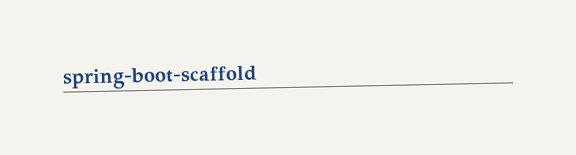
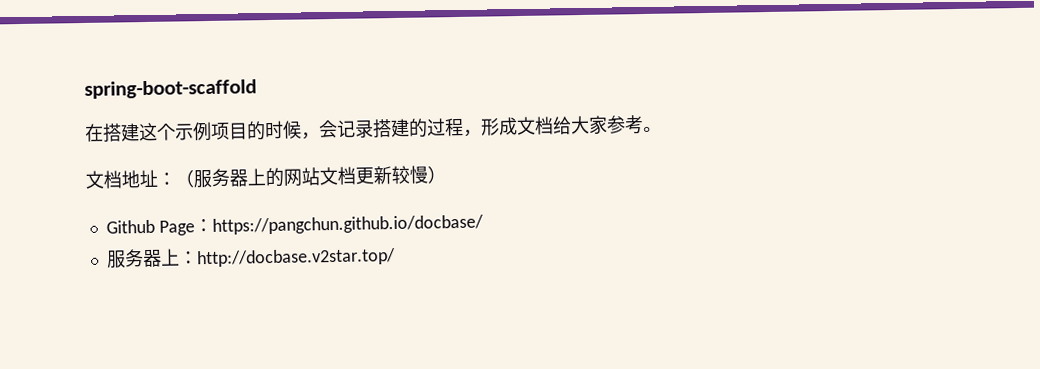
(258, 77) none -> [84,115,662,143] [85,165,446,189] [105,214,484,236] [106,248,396,269] // 在搭建这个示例项目的时候，会记录搭建的过程，形成文档给大家参考。 // 文档地址：（服务器上的网站文档更新较慢） // Github Page：https://pangchun.github.io/docbase/ // 服务器上：http://docbase.v2star.top/

